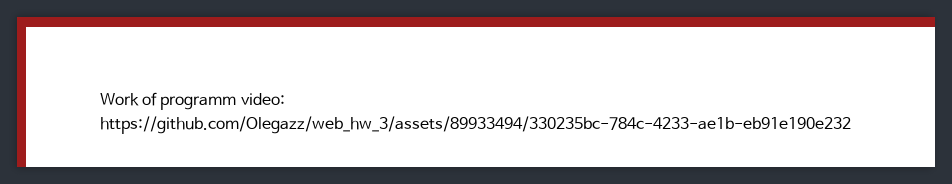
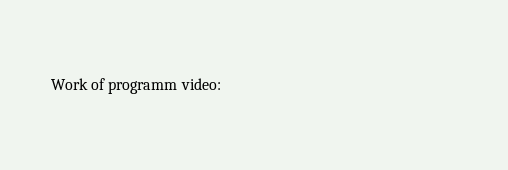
[100,116,851,134] https://github.com/Olegazz/web_hw_3/assets/89933494/330235bc-784c-4233-ae1b-eb91e190e232 -> (221, 84) none

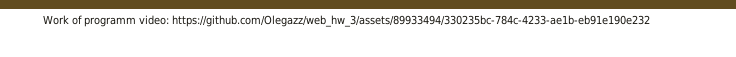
(221, 84) none -> [172,15,650,27] https://github.com/Olegazz/web_hw_3/assets/89933494/330235bc-784c-4233-ae1b-eb91e190e232

